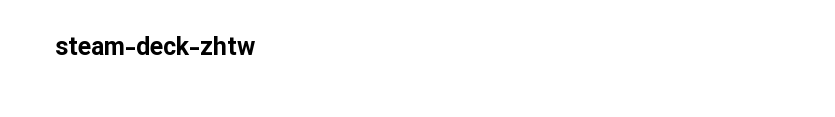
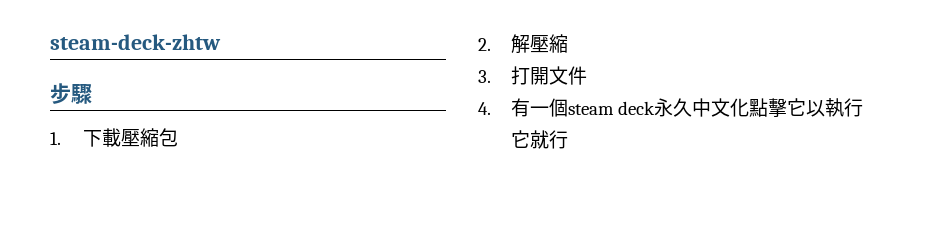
(255, 45) none -> [50,83,92,104] [50,128,179,147] [478,34,569,54] [478,66,588,85] [478,98,864,118] [511,130,569,149] // 步驟 // 1.下載壓縮包 // 2.解壓縮 // 3.打開文件 // 4.有一個steam deck永久中文化點擊它以執行它就行

